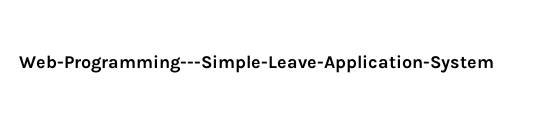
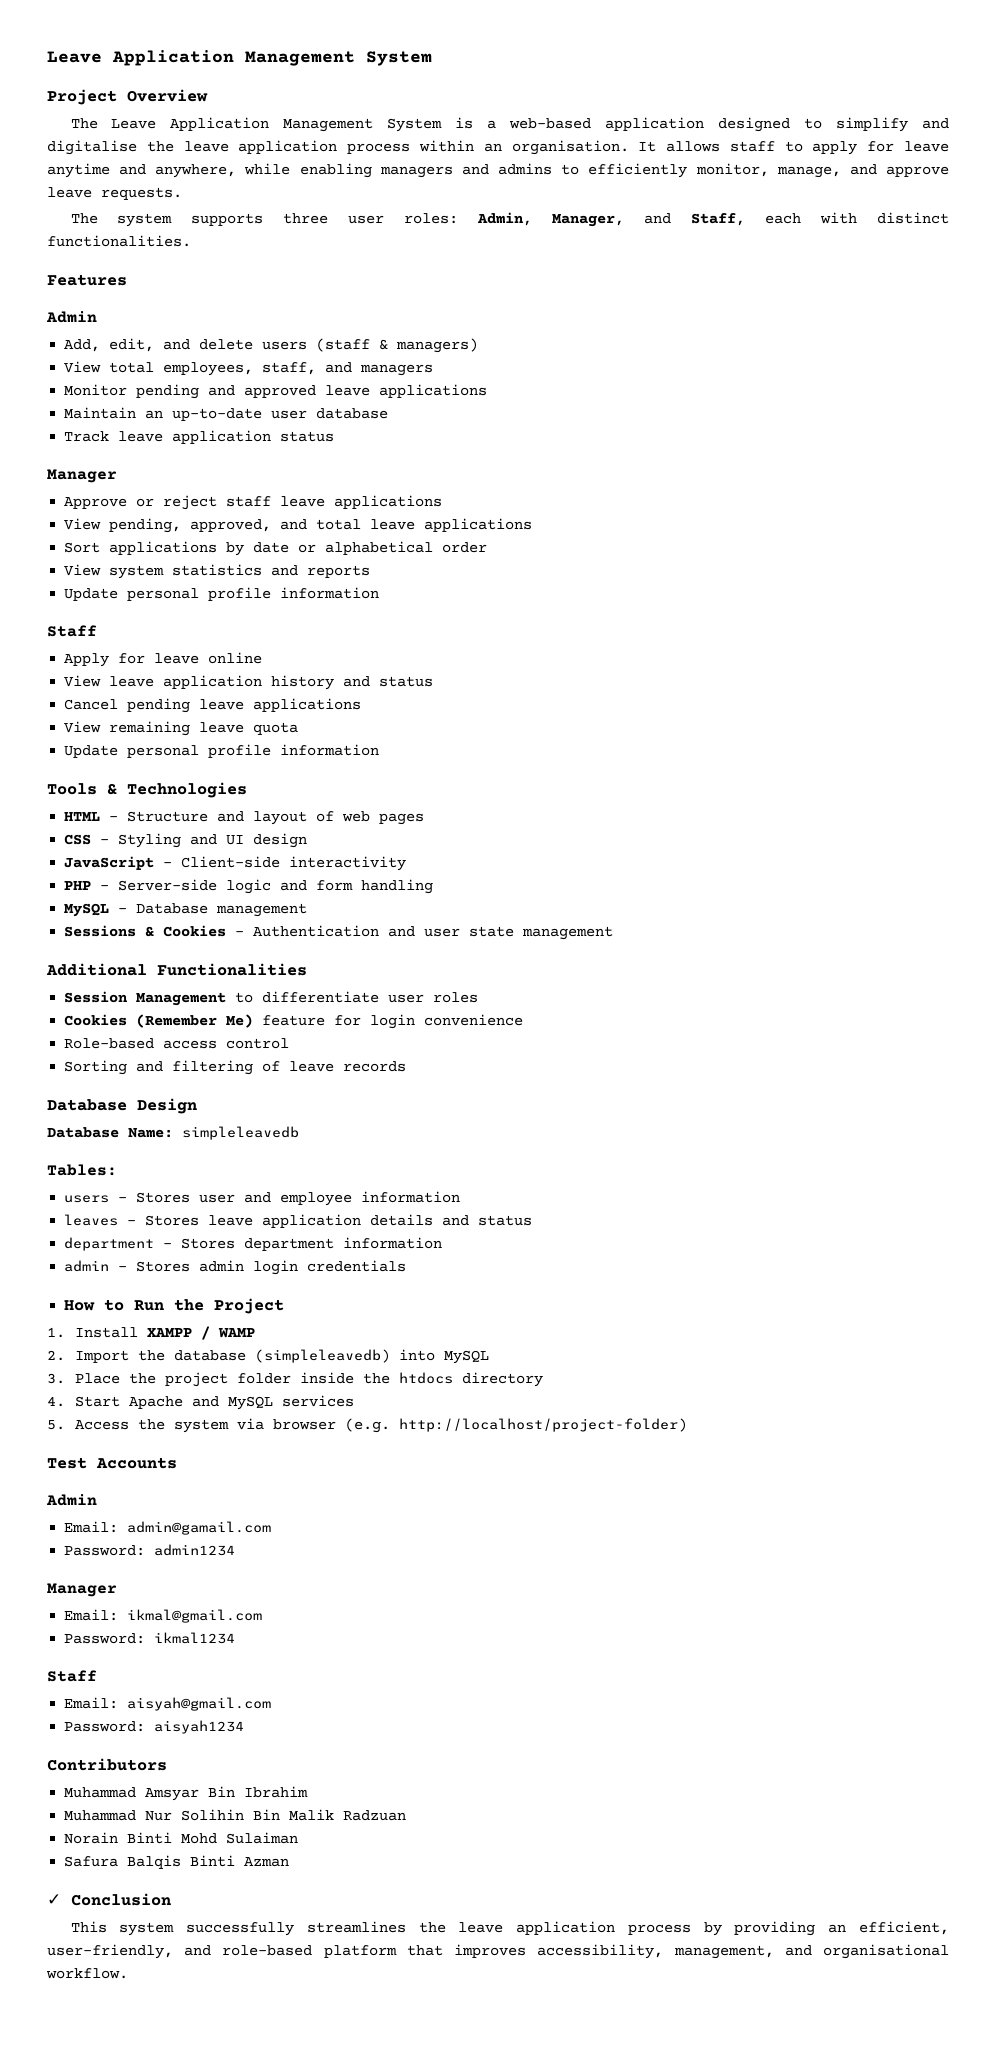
[19,55,494,73] Web-Programming---Simple-Leave-Application-System -> [47,50,432,66] [47,89,208,105] [70,117,949,132] [47,140,950,155] [47,163,950,178] [47,187,182,200] [70,212,949,227] [47,235,191,247] [47,274,127,286] [46,311,97,323] [64,338,479,353] [64,361,434,376] [64,384,488,399] [64,407,389,421] [64,430,335,444] [47,469,117,483] [64,495,443,510] [64,518,533,533] [64,541,488,556] [64,564,371,579] [64,587,380,601] [47,625,97,637] [64,652,263,667] [64,675,434,690] [64,698,362,713] [64,721,299,736] [64,744,380,758] [47,782,247,798] [64,811,425,825] [64,833,308,848] [64,856,407,871] [64,879,434,894] [64,903,308,917] [64,925,614,940] [46,963,307,976] [64,991,479,1006] [64,1014,524,1029] [64,1038,290,1049] [64,1060,407,1075] [47,1098,197,1114] [47,1126,299,1140] [47,1164,117,1176] [64,1191,461,1206] [64,1214,533,1228] [64,1237,443,1251] [64,1260,407,1275] [64,1298,285,1314] [47,1326,255,1340] [47,1349,489,1364] [47,1372,543,1387] [47,1395,354,1410] [47,1418,687,1433] [47,1457,177,1469] [46,1494,97,1506] [64,1521,272,1535] [64,1544,236,1556] [47,1583,117,1597] [64,1609,263,1623] [64,1632,236,1644] [47,1670,97,1682] [64,1697,272,1711] [64,1720,245,1734] [47,1758,167,1771] [64,1786,309,1801] [64,1809,407,1821] [64,1832,299,1844] [64,1855,290,1869] [47,1893,171,1906] [70,1921,949,1936] [47,1944,949,1959] [46,1968,128,1979] Leave Application Management System // Project Overview // The Leave Application Management System is a web-based application designed to simplify and digitalise the leave application process within an organisation. It allows staff to apply for leave anytime and anywhere, while enabling managers and admins to efficiently monitor, manage, and approve leave requests. // The system supports three user roles: Admin, Manager, and Staff, each with distinct functionalities. // Features // Admin // Add, edit, and delete users (staff & managers) // View total employees, staff, and managers // Monitor pending and approved leave applications // Maintain an up-to-date user database // Track leave application status // Manager // Approve or reject staff leave applications // View pending, approved, and total leave applications // Sort applications by date or alphabetical order // View system statistics and reports // Update personal profile information // Staff // Apply for leave online // View leave application history and status // Cancel pending leave applications // View remaining leave quota // Update personal profile information // Tools & Technologies // HTML – Structure and layout of web pages // CSS – Styling and UI design // JavaScript – Client-side interactivity // PHP – Server-side logic and form handling // MySQL – Database management // Sessions & Cookies – Authentication and user state management // Additional Functionalities // Session Management to differentiate user roles // Cookies (Remember Me) feature for login convenience // Role-based access control // Sorting and filtering of leave records // Database Design // Database Name: simpleleavedb // Tables: // users – Stores user and employee information // leaves – Stores leave application details and status // department – Stores department information // admin – Stores admin login credentials // How to Run the Project // 1. Install XAMPP / WAMP // 2. Import the database (simpleleavedb) into MySQL // 3. Place the project folder inside the htdocs directory // 4. Start Apache and MySQL services // 5. Access the system via browser (e.g. http://localhost/project-folder) // Test Accounts // Admin // Email: admin@gamail.com // Password: admin1234 // Manager // Email: ikmal@gmail.com // Password: ikmal1234 // Staff // Email: aisyah@gmail.com // Password: aisyah1234 // Contributors // Muhammad Amsyar Bin Ibrahim // Muhammad Nur Solihin Bin Malik Radzuan // Norain Binti Mohd Sulaiman // Safura Balqis Binti Azman // ✓ Conclusion // This system successfully streamlines the leave application process by providing an efficient, user-friendly, and role-based platform that improves accessibility, management, and organisational workflow.

